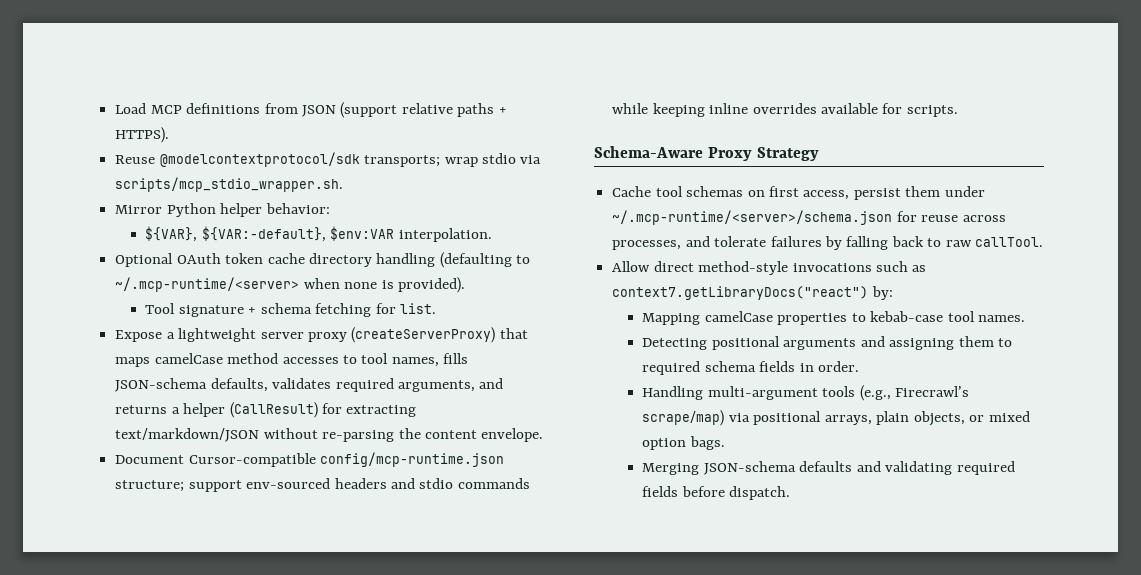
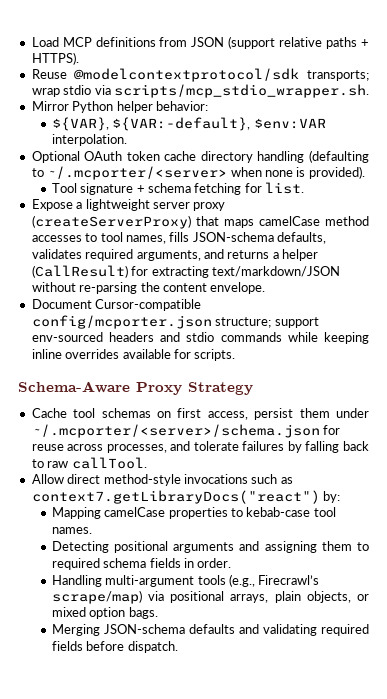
[115,277,300,292] ~/.mcp-runtime/<server> -> [47,166,228,180] ~/.mcporter/<server>
[320,452,505,467] config/mcp-runtime.json -> [31,315,212,329] config/mcporter.json
[612,210,893,225] ~/.mcp-runtime/<server>/schema.json -> [31,424,320,438] ~/.mcporter/<server>/schema.json

